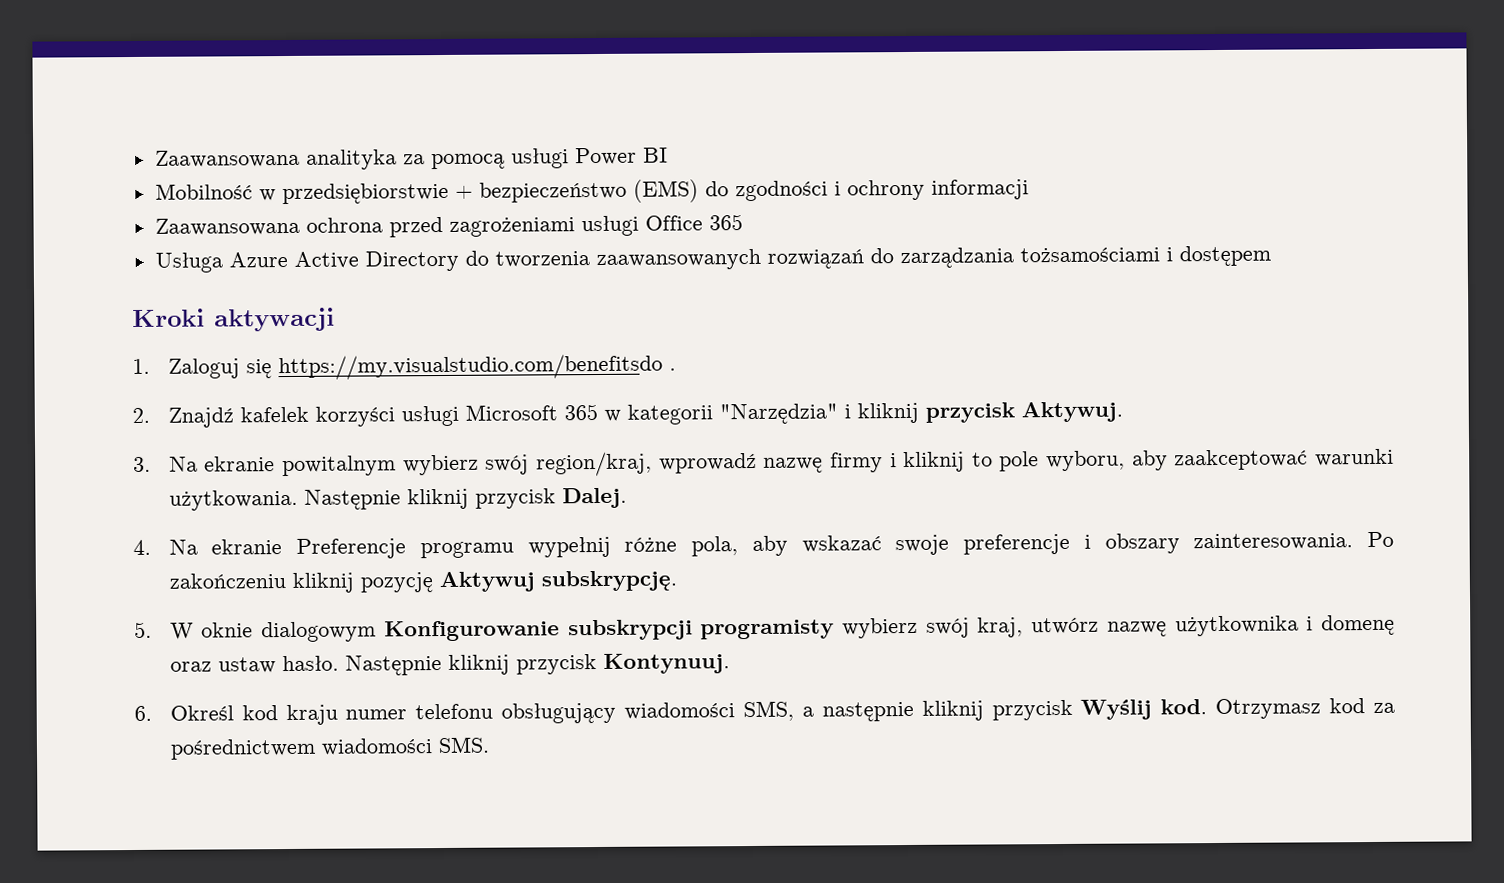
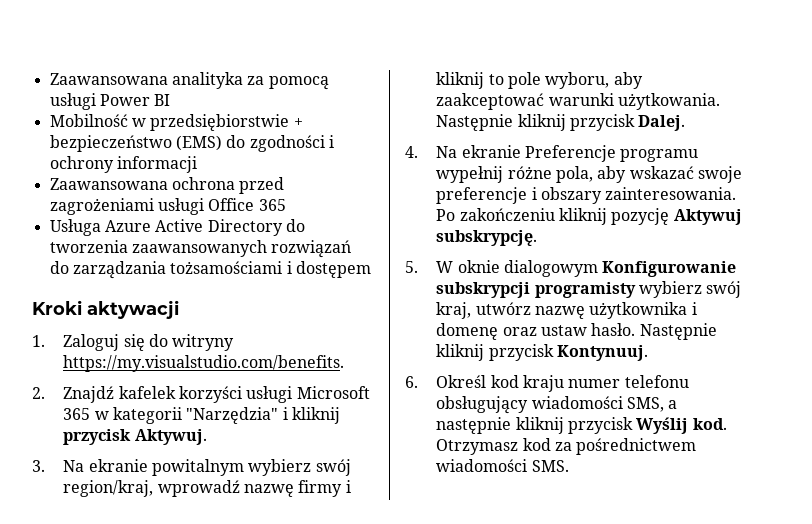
[277,353,676,381] https://my.visualstudio.com/benefitsdo . -> [149,334,235,351] [63,355,345,372] do witryny https://my.visualstudio.com/benefits.

